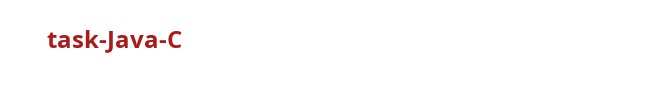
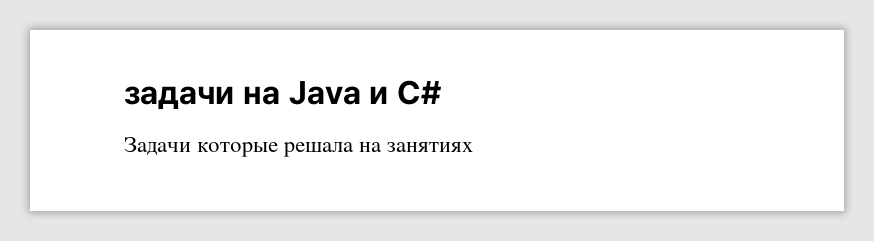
[47,30,182,53] task-Java-C -> [124,80,443,110] [124,137,474,157] задачи на Java и C# // Задачи которые решала на занятиях

